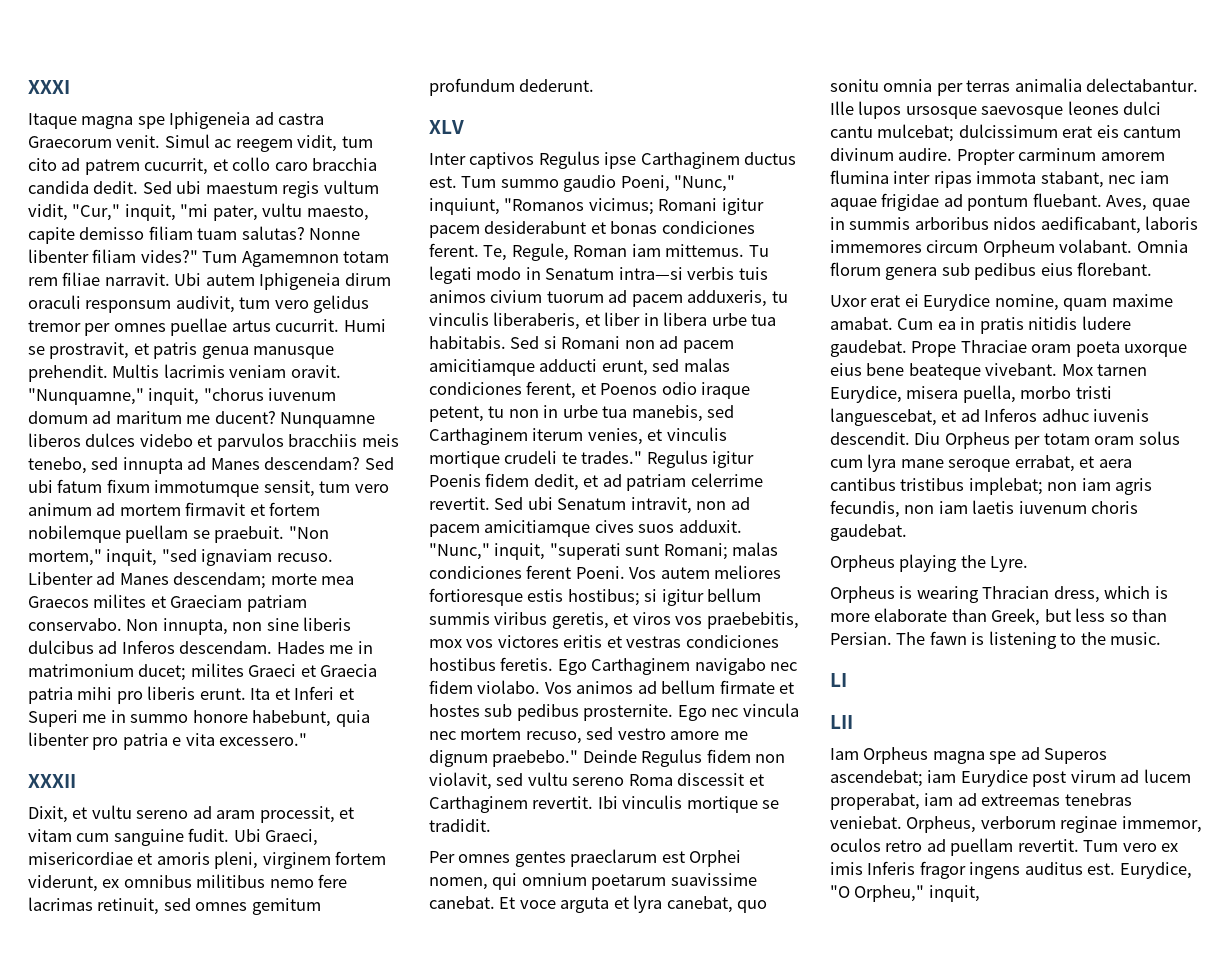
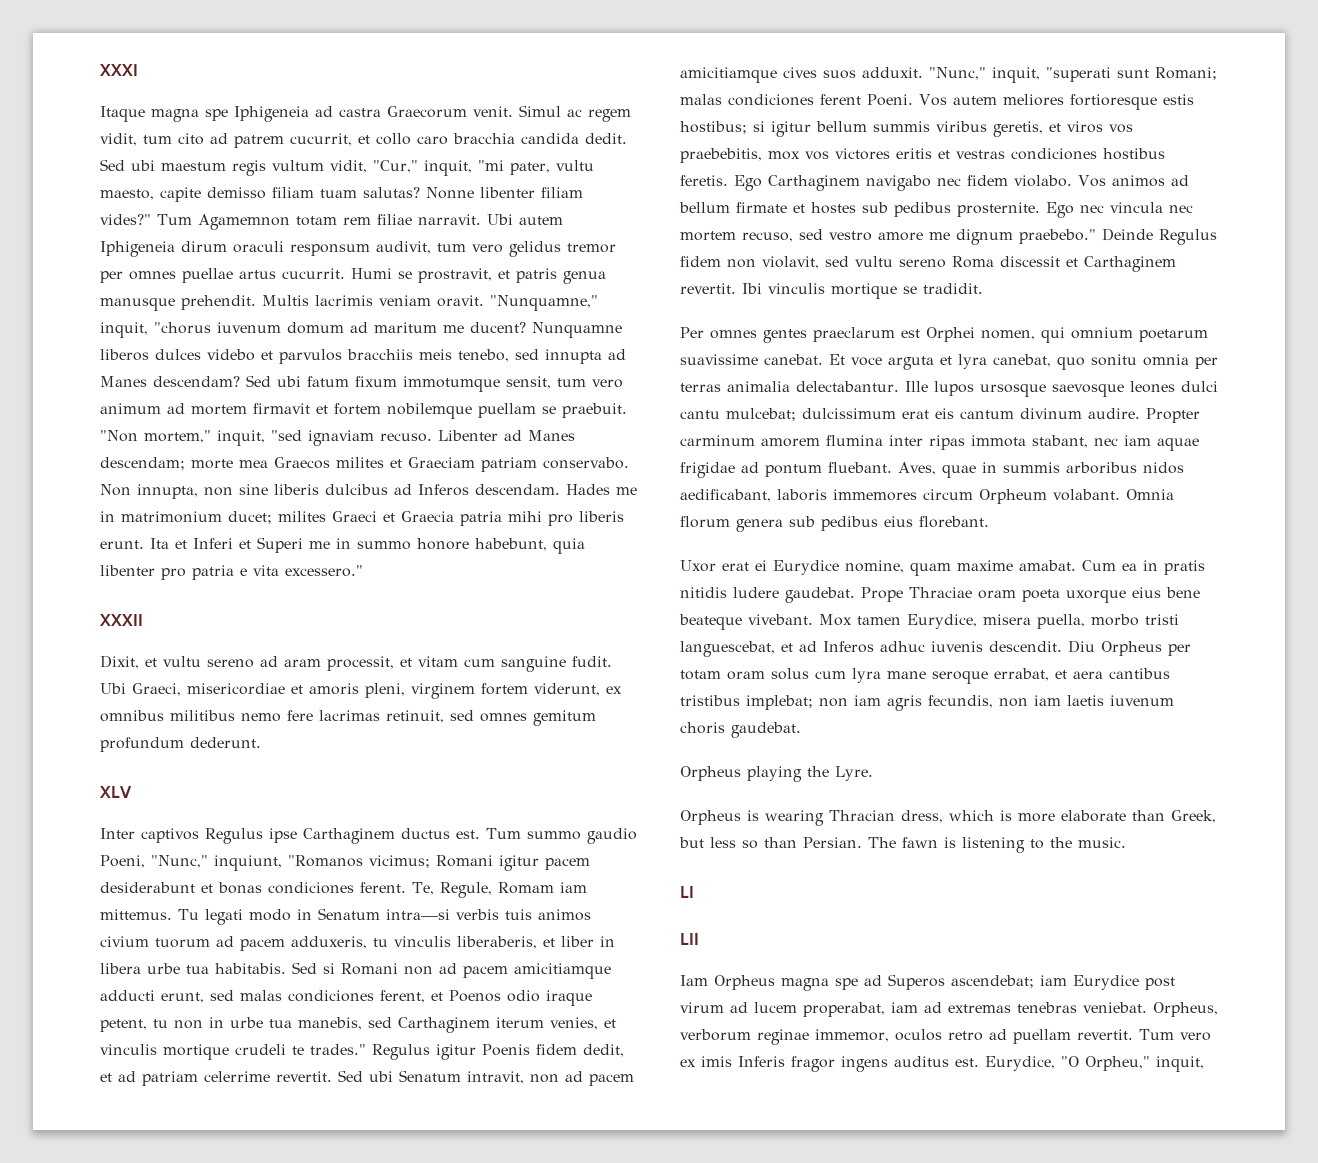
[235,139,293,152] reegem -> [588,109,631,122] regem
[573,245,628,257] Roman -> [497,882,554,894] Romam
[1097,364,1148,376] tarnen -> [857,616,901,625] tamen
[981,794,1061,806] extreemas -> [948,1004,1011,1013] extremas

